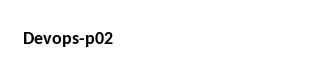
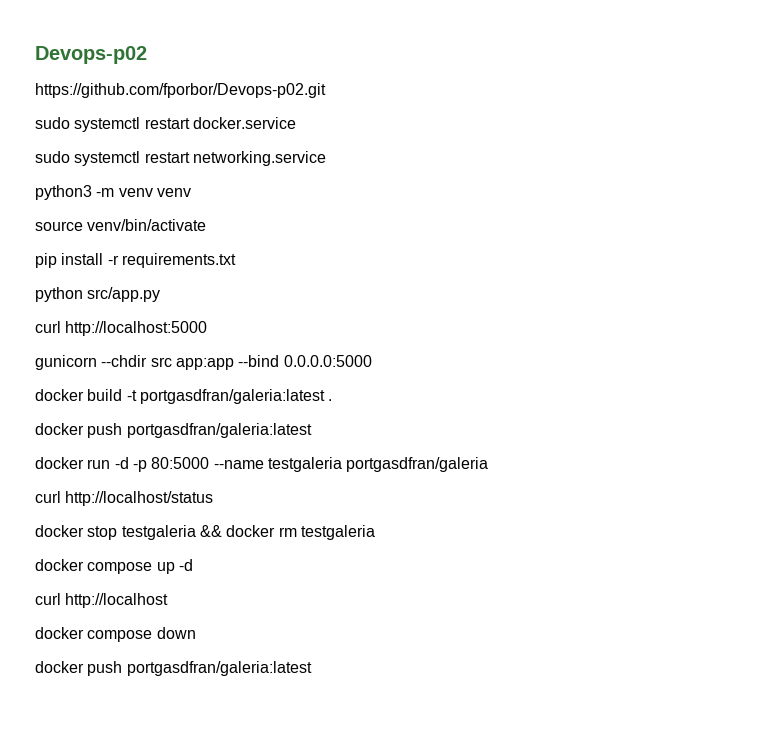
(113, 39) none -> [35,83,326,98] [35,117,296,132] [35,151,326,166] [35,185,191,200] [35,219,207,231] [35,253,236,268] [35,287,161,302] [35,321,208,336] [35,355,372,370] [35,389,333,404] [35,423,312,438] [35,457,489,472] [35,491,214,506] [35,525,375,540] [35,559,193,574] [35,593,169,608] [35,627,196,642] [35,661,312,676] // https://github.com/fporbor/Devops-p02.git // sudo systemctl restart docker.service // sudo systemctl restart networking.service // python3 -m venv venv // source venv/bin/activate // pip install -r requirements.txt // python src/app.py // curl http://localhost:5000 // gunicorn --chdir src app:app --bind 0.0.0.0:5000 // docker build -t portgasdfran/galeria:latest . // docker push portgasdfran/galeria:latest // docker run -d -p 80:5000 --name testgaleria portgasdfran/galeria // curl http://localhost/status // docker stop testgaleria && docker rm testgaleria // docker compose up -d // curl http://localhost // docker compose down // docker push portgasdfran/galeria:latest

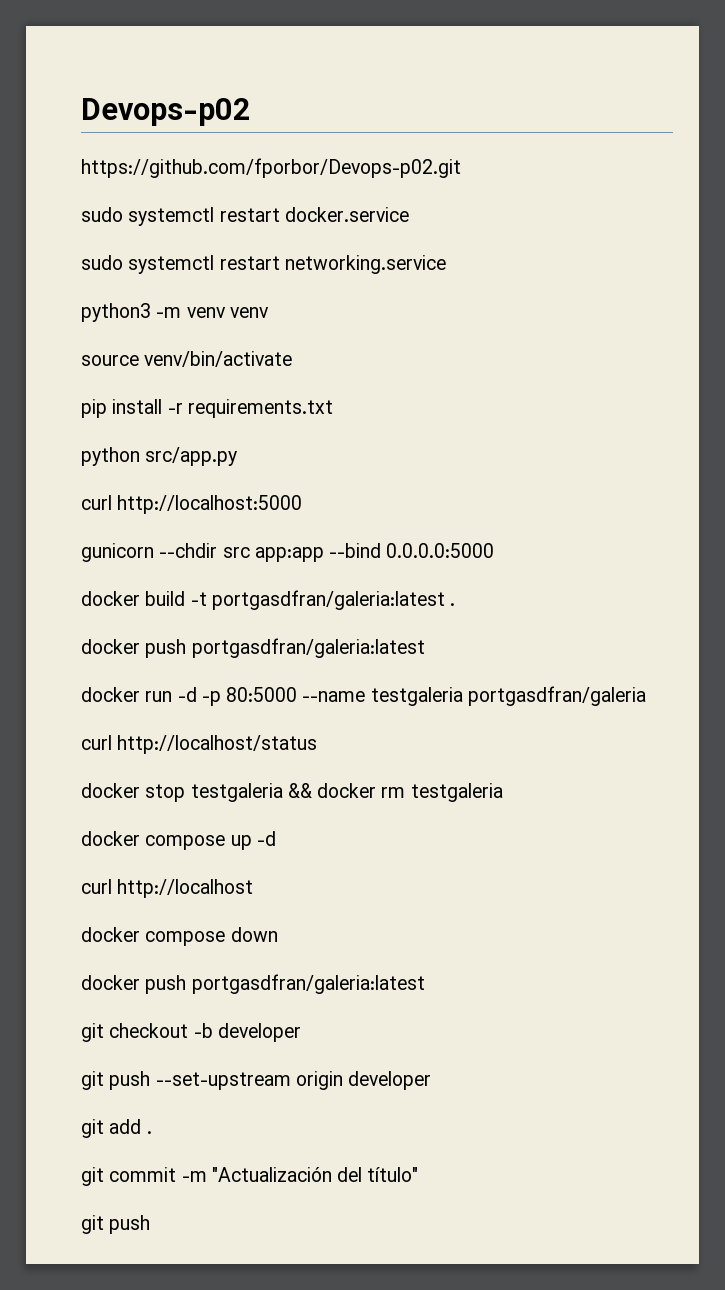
(312, 668) none -> [81,1023,301,1042] [81,1071,432,1090] [81,1119,152,1138] [81,1167,419,1186] [81,1215,151,1234] // git checkout -b developer // git push --set-upstream origin developer // git add . // git commit -m "Actualización del título" // git push

